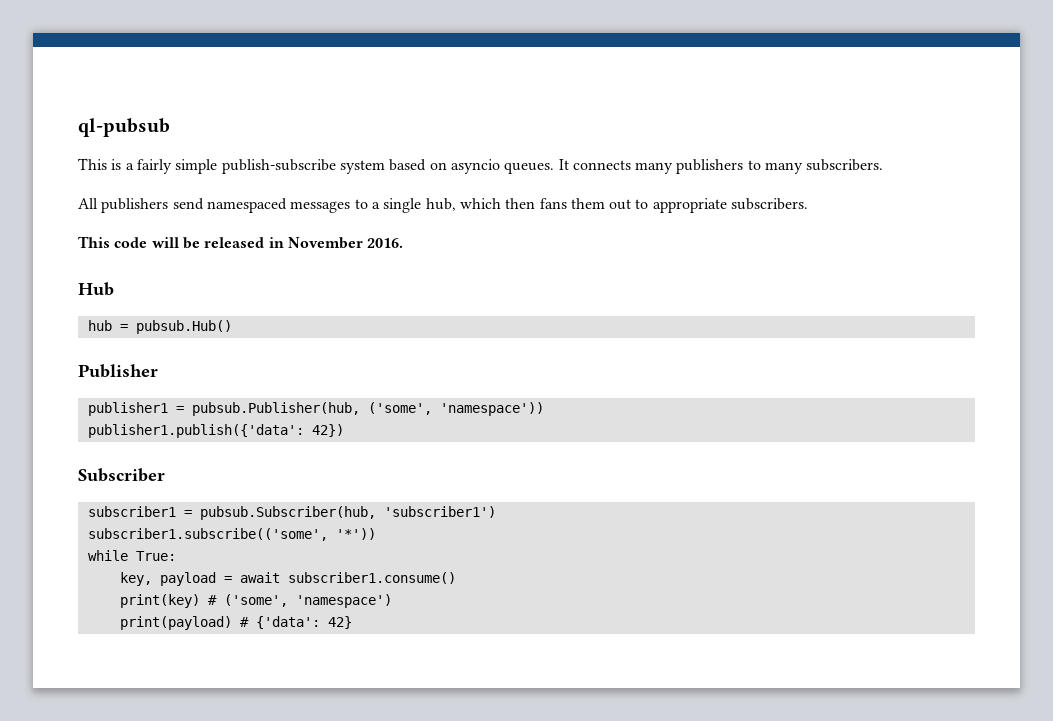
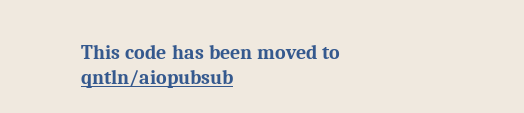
[78,118,170,137] [78,158,884,174] [78,198,809,213] [78,236,404,249] [78,282,114,296] [87,320,232,334] [78,364,158,378] [87,402,544,416] [87,424,344,438] [78,468,165,482] [87,506,496,520] [87,528,376,541] [87,550,176,561] [119,572,456,586] [119,594,392,608] [119,616,352,630] ql-pubsub // This is a fairly simple publish-subscribe system based on asyncio queues. It connects many publishers to many subscribers. // All publishers send namespaced messages to a single hub, which then fans them out to appropriate subscribers. // This code will be released in November 2016. // Hub // hub = pubsub.Hub() // Publisher // publisher1 = pubsub.Publisher(hub, ('some', 'namespace')) // publisher1.publish({'data': 42}) // Subscriber // subscriber1 = pubsub.Subscriber(hub, 'subscriber1') // subscriber1.subscribe(('some', '*')) // while True: // key, payload = await subscriber1.consume() // print(key) # ('some', 'namespace') // print(payload) # {'data': 42} -> [81,44,341,59] [81,69,233,88] This code has been moved to qntln/aiopubsub

